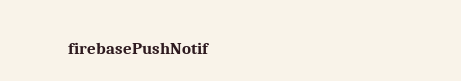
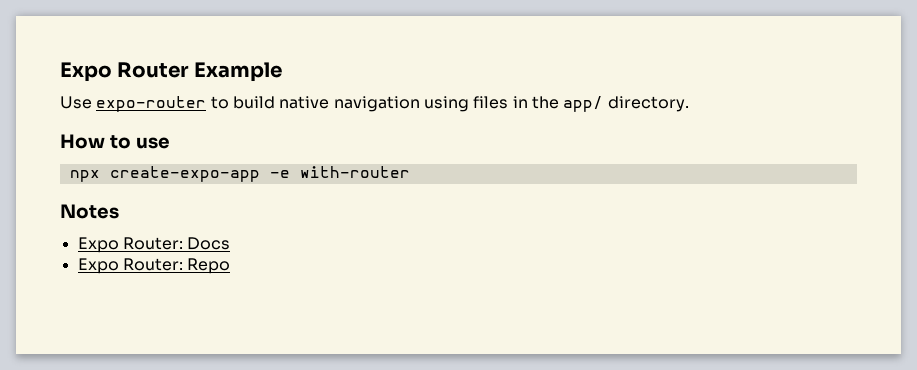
[68,42,210,54] firebasePushNotif -> [60,62,282,82] [60,96,689,112] [60,134,170,149] [69,166,410,182] [60,204,119,219] [77,237,231,253] [77,258,231,274] Expo Router Example // Use expo-router to build native navigation using files in the app/ directory. // How to use // npx create-expo-app -e with-router // Notes // Expo Router: Docs // Expo Router: Repo

